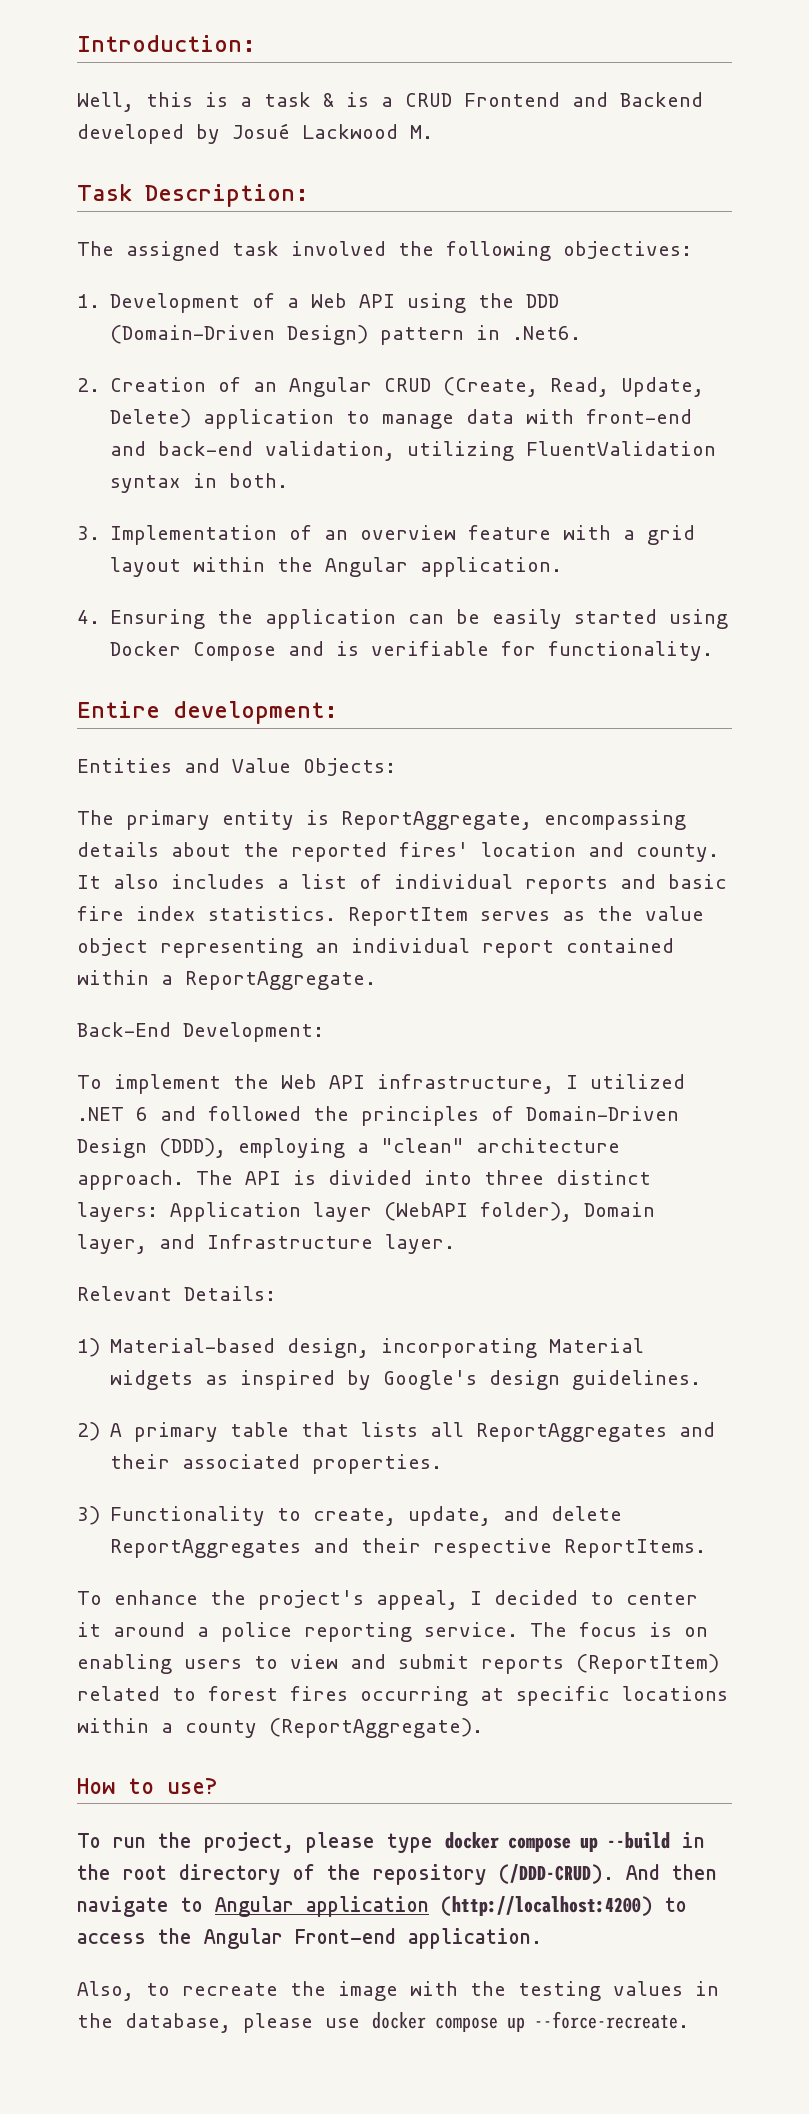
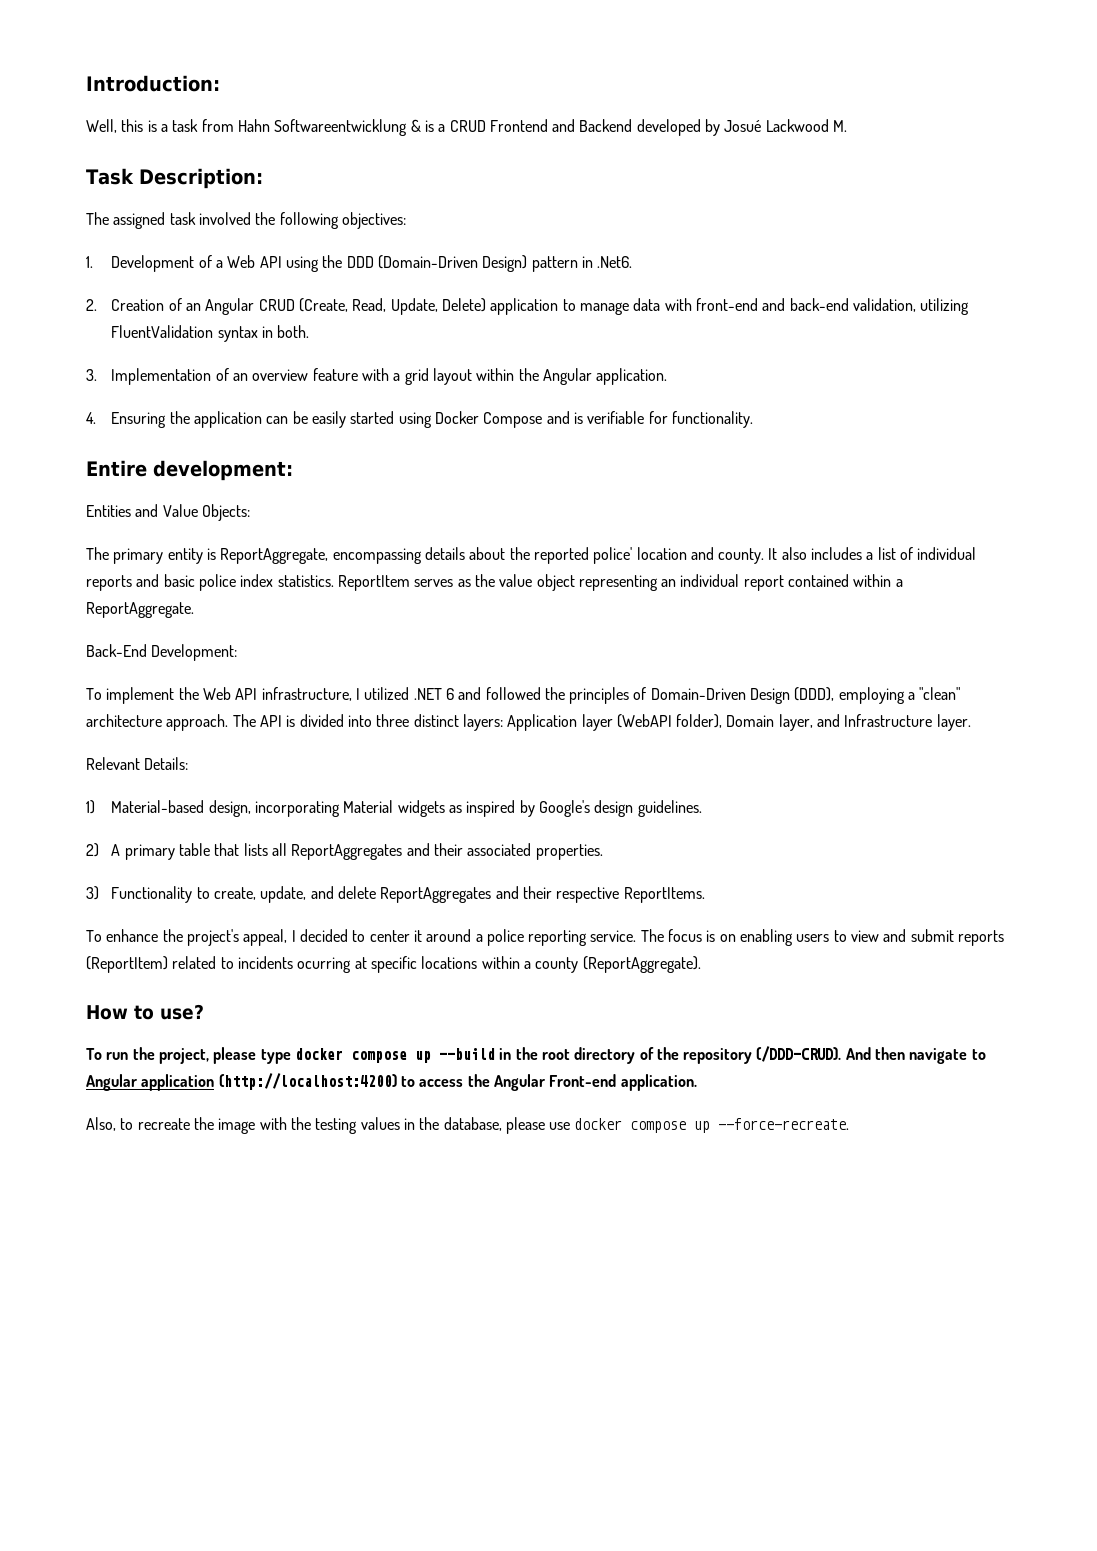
(311, 99) none -> [201,119,408,136] from Hahn Softwareentwicklung
[399,842,469,857] fires' -> [593,547,633,564] police'
[77,906,124,921] fire -> [198,574,236,591] police
[208,1686,468,1706] forest fires occurring -> [237,956,352,973] incidents ocurring

